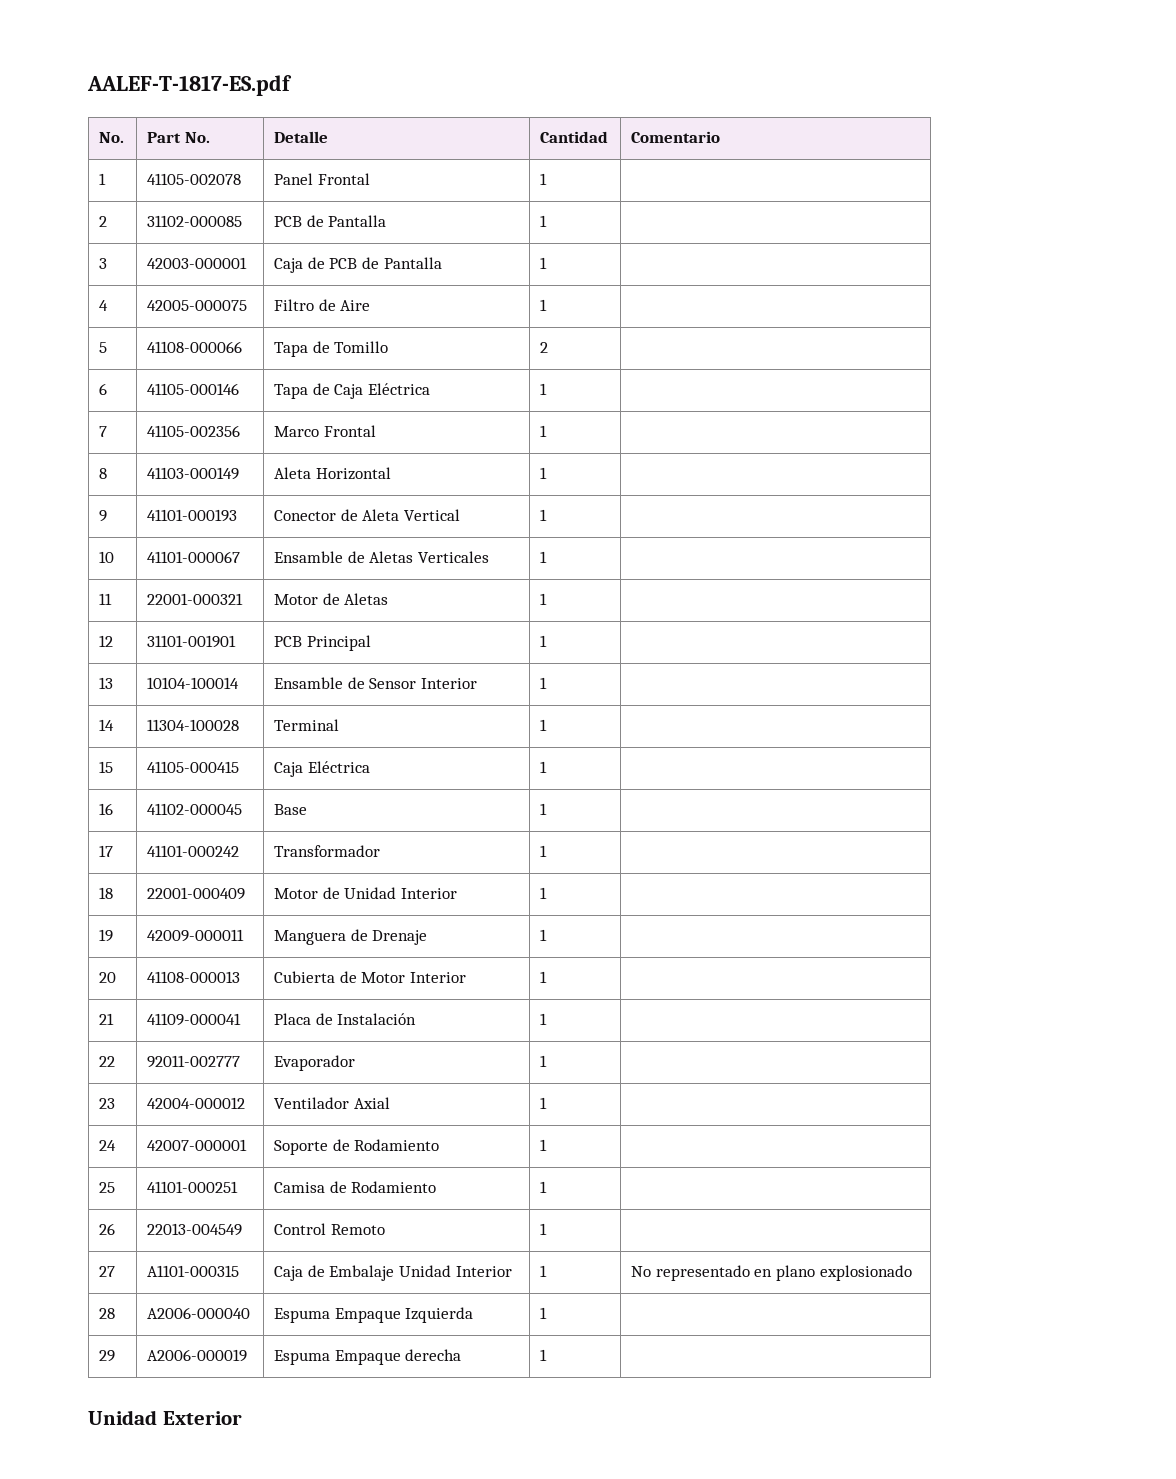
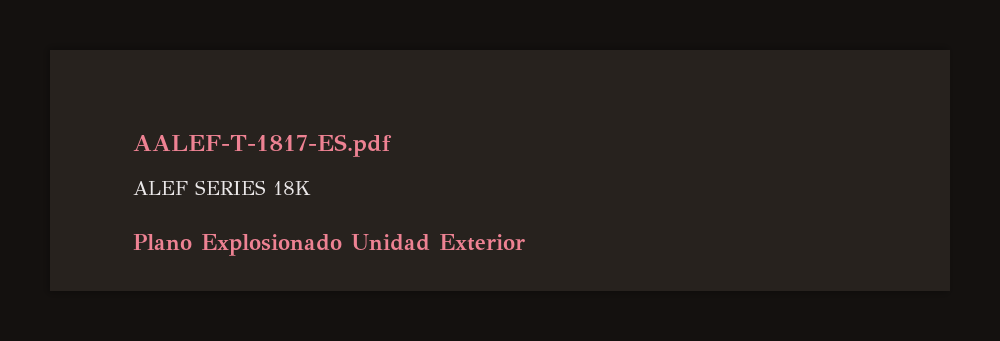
[99,132,125,143] [147,132,210,143] [274,131,329,143] [540,131,609,143] [631,131,721,143] [99,173,107,185] [147,173,242,185] [274,173,370,185] [540,173,548,185] [99,216,108,227] [147,215,243,227] [274,215,387,227] [540,215,548,227] [99,258,108,269] [147,257,248,269] [274,257,442,273] [540,257,548,269] [99,300,109,311] [147,300,248,311] [274,299,371,311] [540,299,548,311] [99,342,108,353] [147,341,243,353] [274,341,389,357] [540,342,549,353] [99,383,108,395] [147,383,240,395] [274,383,431,399] [540,383,548,395] [99,426,108,437] [147,425,241,437] [274,425,376,437] [540,425,548,437] [99,468,108,479] [147,467,240,480] [274,467,391,480] [540,467,548,479] [99,510,108,522] [147,509,238,522] [274,509,461,521] [540,509,548,521] [99,551,115,563] [147,551,241,563] [274,551,490,563] [540,551,548,563] [99,593,113,605] [147,593,244,605] [274,593,389,605] [540,593,548,605] [99,635,114,647] [147,635,237,648] [274,635,371,651] [540,635,548,647] [99,677,114,689] [147,677,240,689] [274,677,478,689] [540,677,548,689] [99,719,115,731] [147,719,240,731] [274,719,340,731] [540,719,548,731] [99,761,114,773] [147,761,240,773] [274,761,370,777] [540,761,548,773] [99,803,114,815] [147,803,243,815] [274,804,308,815] [540,803,548,815] [99,845,114,857] [147,845,240,857] [274,845,381,857] [540,845,548,857] [99,887,114,899] [147,887,246,900] [274,887,458,899] [540,887,548,899] [99,929,114,942] [147,929,245,942] [274,929,428,945] [540,929,548,941] [99,972,117,983] [147,971,241,983] [274,971,467,983] [540,971,548,983] [99,1013,115,1025] [147,1013,242,1026] [274,1013,417,1025] [540,1013,548,1025] [99,1056,116,1067] [147,1055,241,1068] [274,1055,356,1071] [540,1055,548,1067] [99,1098,116,1109] [147,1097,246,1109] [274,1097,390,1109] [540,1097,548,1109] [99,1140,117,1151] [147,1139,248,1151] [274,1139,440,1155] [540,1139,548,1151] [99,1182,116,1193] [147,1181,239,1193] [274,1181,437,1193] [540,1181,548,1193] [99,1223,116,1235] [147,1223,243,1236] [274,1223,385,1235] [540,1223,548,1235] [99,1266,116,1277] [147,1265,240,1277] [274,1265,512,1281] [540,1265,548,1277] [631,1265,912,1281] [99,1308,116,1319] [147,1307,251,1319] [274,1307,474,1323] [540,1307,548,1319] [99,1350,116,1362] [147,1349,248,1362] [274,1349,462,1365] [540,1349,548,1361] // No. | Part No. | Detalle | Cantidad | Comentario // 1 | 41105-002078 | Panel Frontal | 1 | // 2 | 31102-000085 | PCB de Pantalla | 1 | // 3 | 42003-000001 | Caja de PCB de Pantalla | 1 | // 4 | 42005-000075 | Filtro de Aire | 1 | // 5 | 41108-000066 | Tapa de Tomillo | 2 | // 6 | 41105-000146 | Tapa de Caja Eléctrica | 1 | // 7 | 41105-002356 | Marco Frontal | 1 | // 8 | 41103-000149 | Aleta Horizontal | 1 | // 9 | 41101-000193 | Conector de Aleta Vertical | 1 | // 10 | 41101-000067 | Ensamble de Aletas Verticales | 1 | // 11 | 22001-000321 | Motor de Aletas | 1 | // 12 | 31101-001901 | PCB Principal | 1 | // 13 | 10104-100014 | Ensamble de Sensor Interior | 1 | // 14 | 11304-100028 | Terminal | 1 | // 15 | 41105-000415 | Caja Eléctrica | 1 | // 16 | 41102-000045 | Base | 1 | // 17 | 41101-000242 | Transformador | 1 | // 18 | 22001-000409 | Motor de Unidad Interior | 1 | // 19 | 42009-000011 | Manguera de Drenaje | 1 | // 20 | 41108-000013 | Cubierta de Motor Interior | 1 | // 21 | 41109-000041 | Placa de Instalación | 1 | // 22 | 92011-002777 | Evaporador | 1 | // 23 | 42004-000012 | Ventilador Axial | 1 | // 24 | 42007-000001 | Soporte de Rodamiento | 1 | // 25 | 41101-000251 | Camisa de Rodamiento | 1 | // 26 | 22013-004549 | Control Remoto | 1 | // 27 | A1101-000315 | Caja de Embalaje Unidad Interior | 1 | No representado en plano explosionado // 28 | A2006-000040 | Espuma Empaque Izquierda | 1 | // 29 | A2006-000019 | Espuma Empaque derecha | 1 | // -> [133,180,311,195] [133,234,342,256] // ALEF SERIES 18K // Plano Explosionado

